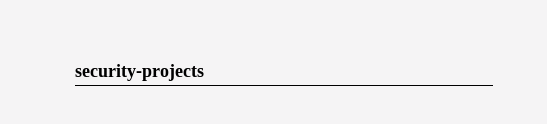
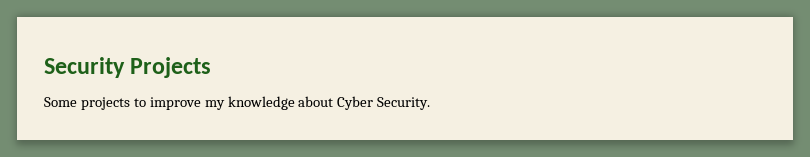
[75,64,204,81] security-projects -> [44,57,212,78] [44,96,431,110] Security Projects // Some projects to improve my knowledge about Cyber Security.

